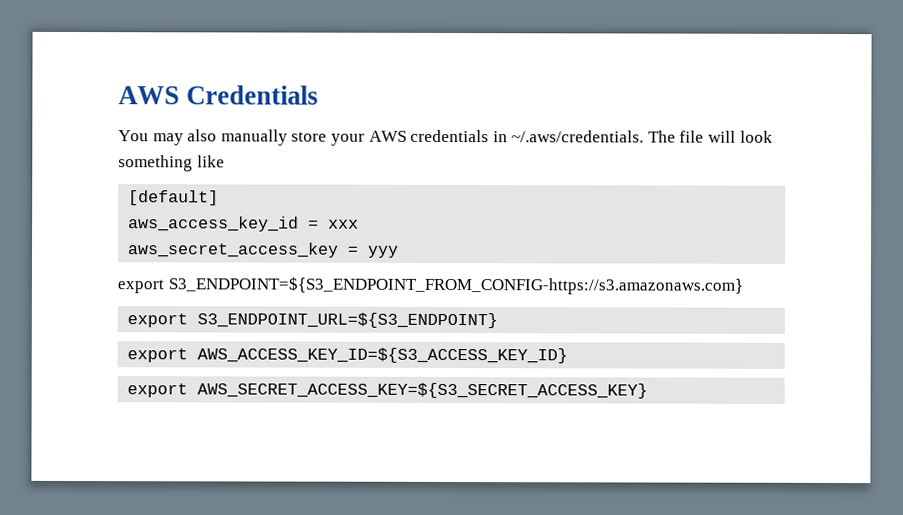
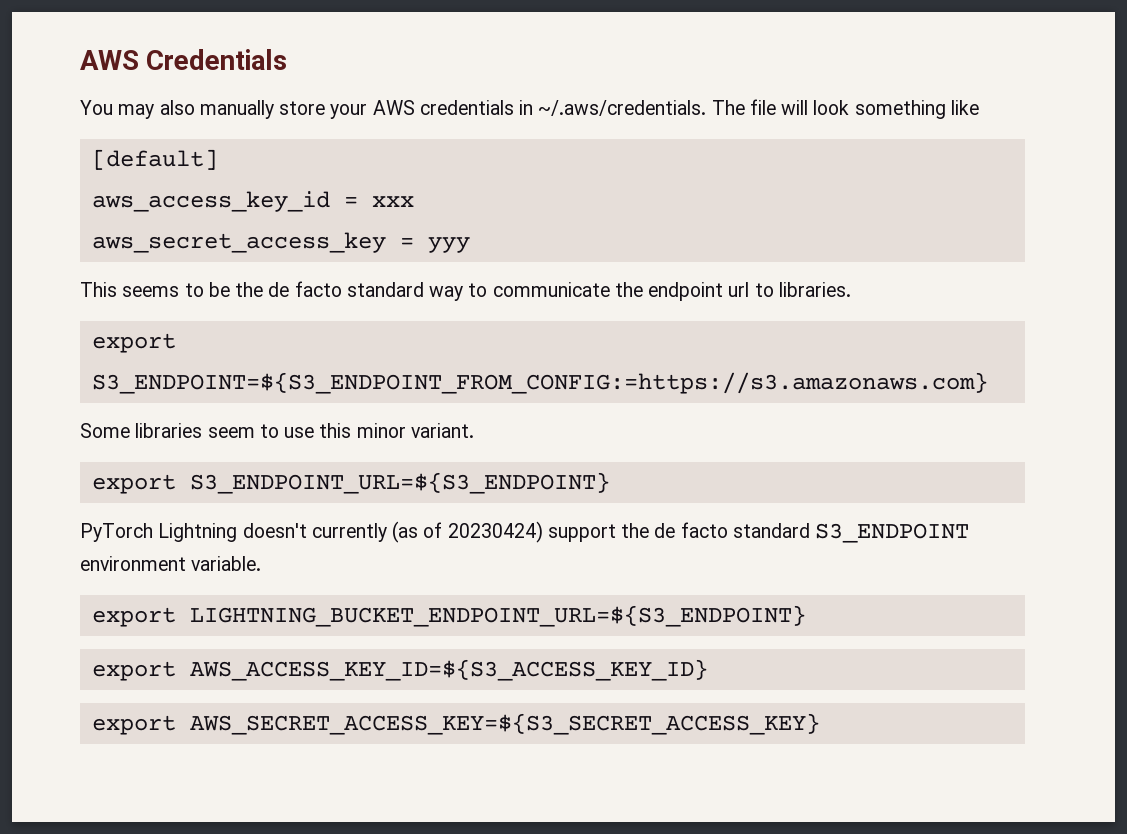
[117,276,743,295] [127,312,499,329] export S3_ENDPOINT=${S3_ENDPOINT_FROM_CONFIG-https://s3.amazonaws.com} // export S3_ENDPOINT_URL=${S3_ENDPOINT} -> [80,281,851,301] [91,333,176,353] [91,372,988,394] [80,423,474,438] [91,472,610,494] [80,521,970,543] [80,556,262,571] [91,605,806,627] This seems to be the de facto standard way to communicate the endpoint url to libraries. // export S3_ENDPOINT=${S3_ENDPOINT_FROM_CONFIG:=https://s3.amazonaws.com} // Some libraries seem to use this minor variant. // export S3_ENDPOINT_URL=${S3_ENDPOINT} // PyTorch Lightning doesn't currently (as of 20230424) support the de facto standard S3_ENDPOINT environment variable. // export LIGHTNING_BUCKET_ENDPOINT_URL=${S3_ENDPOINT}

